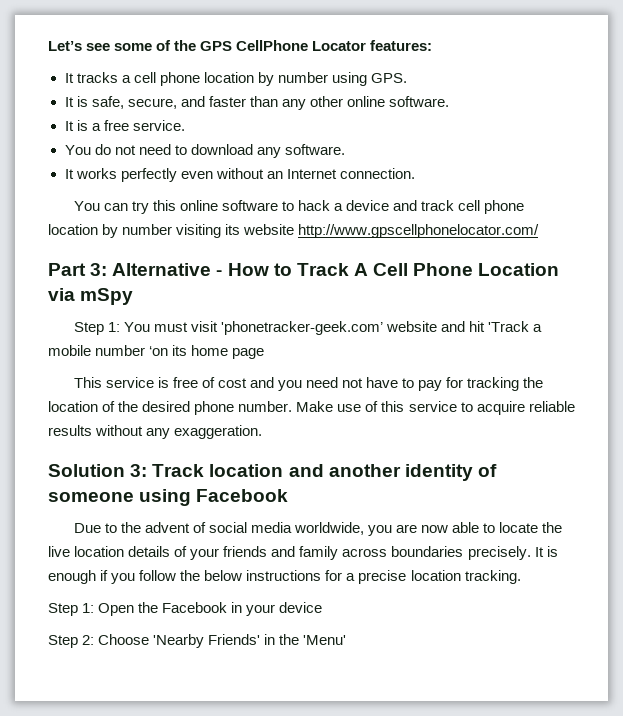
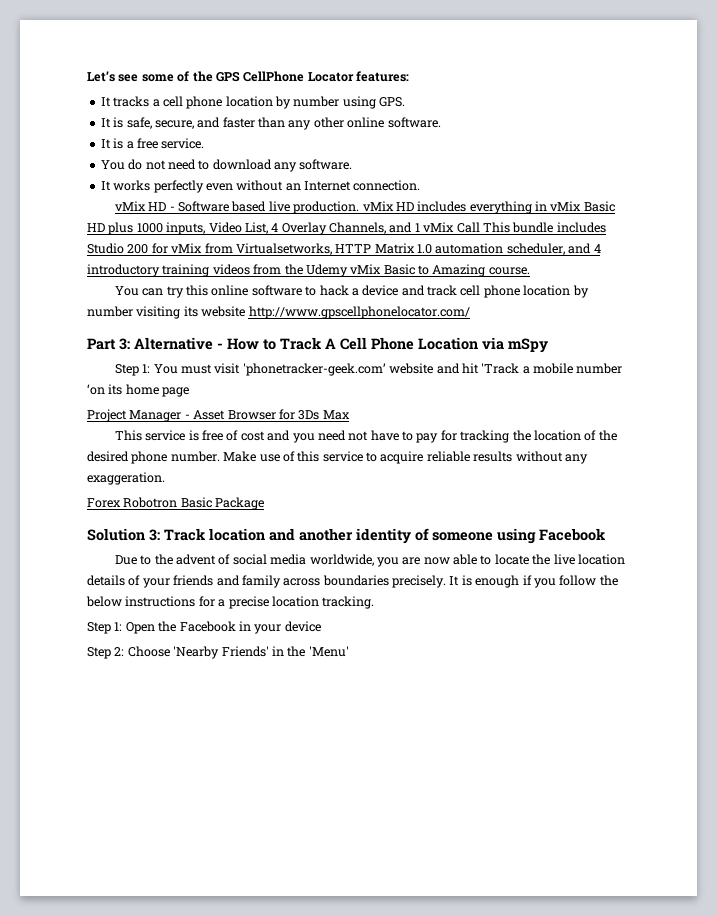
(415, 173) none -> [114,201,615,214] [87,222,606,235] [87,243,601,255] [87,264,530,277] // vMix HD - Software based live production. vMix HD includes everything in vMix Basic HD plus 1000 inputs, Video List, 4 Overlay Channels, and 1 vMix Call This bundle includes Studio 200 for vMix from Virtualsetworks, HTTP Matrix 1.0 automation scheduler, and 4 introductory training videos from the Udemy vMix Basic to Amazing course.
(265, 353) none -> [87,409,350,422] // Project Manager - Asset Browser for 3Ds Max
(263, 432) none -> [87,497,265,510] // Forex Robotron Basic Package

